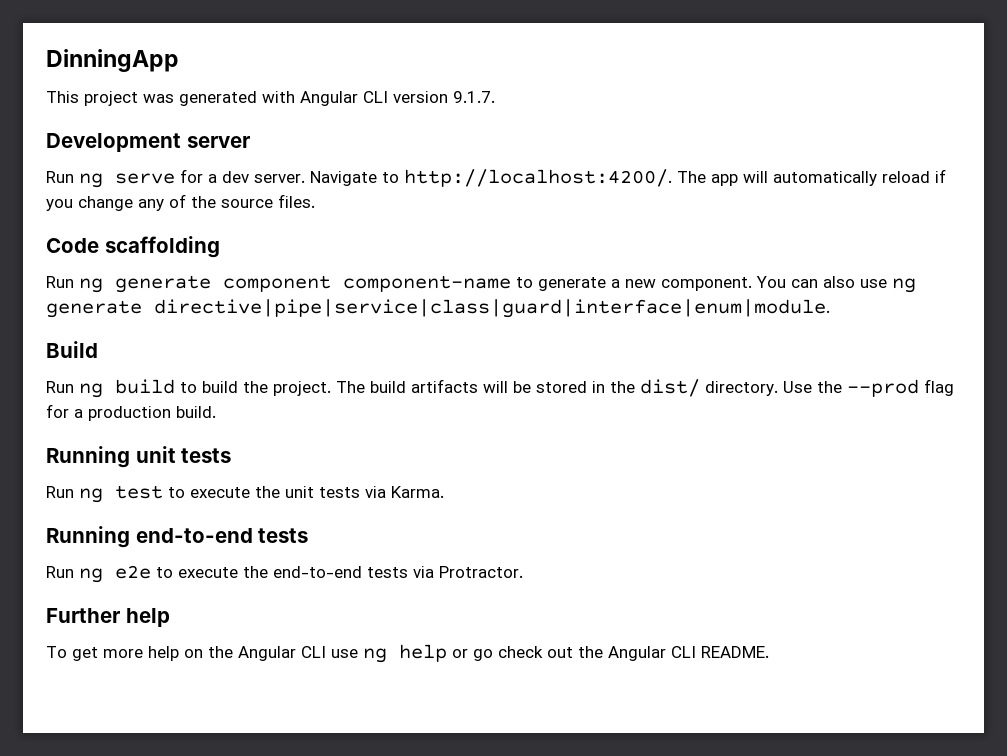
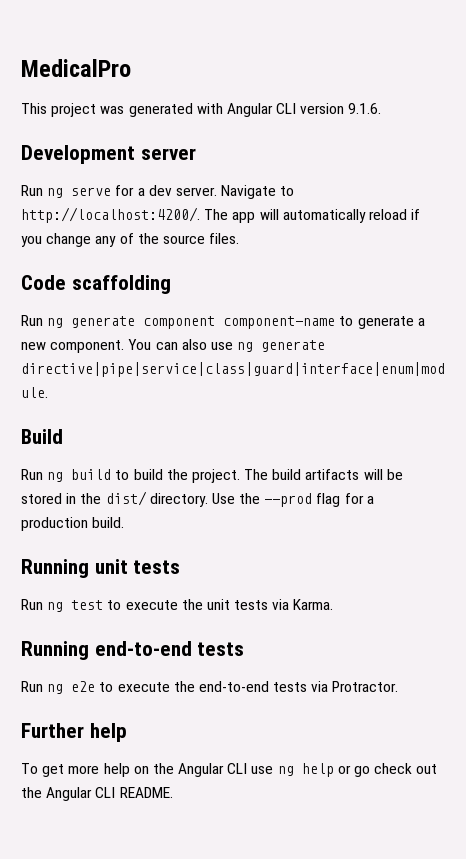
[46,49,179,72] DinningApp -> [21,59,131,77] MedicalPro
[453,91,495,103] 9.1.7. -> [348,103,382,114] 9.1.6.

